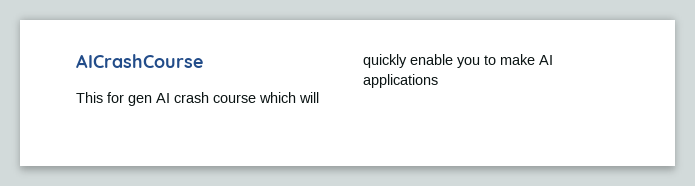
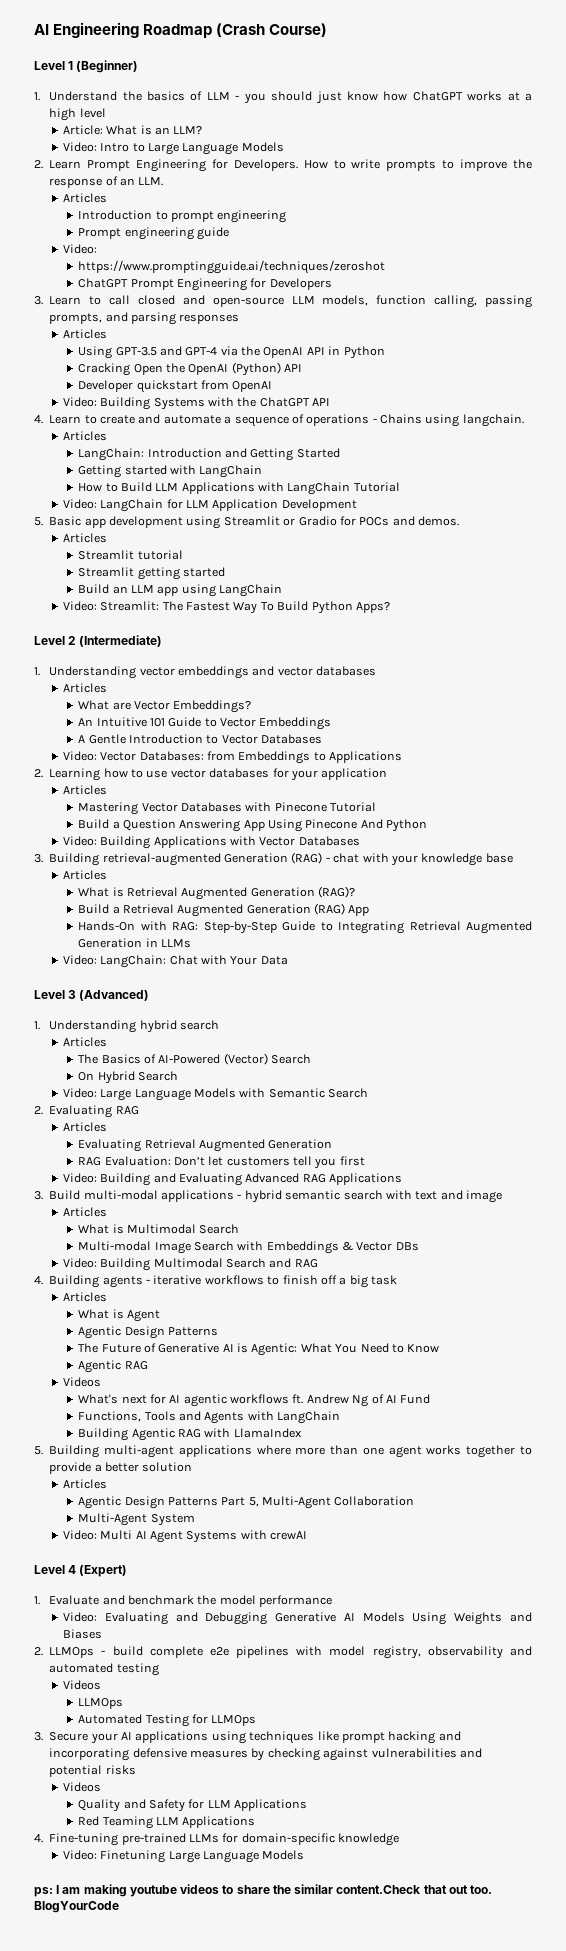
[76,54,203,68] [76,92,319,106] [363,54,553,68] [363,74,438,88] AICrashCourse // This for gen AI crash course which will quickly enable you to make AI applications -> [34,22,328,38] [34,60,139,73] [34,91,533,104] [49,108,106,121] [62,125,203,135] [62,142,284,155] [34,159,532,172] [49,176,164,188] [62,193,107,203] [78,210,287,223] [78,227,229,240] [62,244,97,254] [78,260,386,274] [78,278,332,291] [34,295,532,308] [49,312,240,325] [62,329,107,339] [78,346,385,359] [78,362,303,376] [78,380,273,393] [62,397,331,410] [34,414,524,427] [62,431,107,441] [78,448,340,461] [78,465,263,478] [78,482,400,495] [62,499,357,512] [34,516,459,529] [62,533,107,543] [78,550,183,560] [78,567,225,580] [78,584,283,597] [62,601,390,614] [34,635,163,647] [34,666,377,679] [62,683,107,693] [78,700,252,713] [78,717,332,730] [78,734,323,744] [62,751,403,764] [34,768,388,781] [62,785,107,795] [78,802,377,815] [78,819,428,832] [62,836,360,849] [34,852,513,866] [62,870,107,880] [78,886,356,900] [78,903,370,917] [78,921,532,934] [78,938,191,948] [62,955,288,968] [34,990,150,1001] [34,1020,219,1033] [62,1037,107,1047] [78,1053,312,1065] [78,1071,178,1084] [62,1088,369,1101] [34,1105,139,1118] [62,1122,107,1132] [78,1139,333,1152] [78,1156,365,1169] [62,1173,403,1186] [34,1190,502,1203] [62,1207,107,1217] [78,1224,240,1234] [78,1241,419,1254] [62,1258,318,1271] [34,1275,397,1288] [62,1292,107,1302] [78,1309,160,1322] [78,1326,218,1339] [78,1343,440,1356] [78,1360,148,1373] [62,1377,101,1387] [78,1394,431,1407] [78,1411,341,1424] [78,1428,302,1441] [34,1445,532,1458] [49,1462,193,1474] [62,1479,107,1489] [78,1496,415,1509] [78,1513,195,1526] [62,1530,308,1543] [34,1565,128,1577] [34,1595,333,1607] [62,1612,532,1625] [62,1629,102,1639] [34,1646,532,1659] [49,1663,159,1676] [62,1680,101,1690] [78,1698,124,1709] [78,1714,257,1727] [34,1731,461,1744] [49,1748,482,1761] [49,1765,136,1777] [62,1782,101,1792] [78,1799,308,1812] [78,1816,256,1829] [34,1833,400,1846] [62,1850,305,1863] [34,1884,493,1897] [34,1901,119,1913] AI Engineering Roadmap (Crash Course) // Level 1 (Beginner) // 1. Understand the basics of LLM - you should just know how ChatGPT works at a high level // Article: What is an LLM? // Video: Intro to Large Language Models // 2. Learn Prompt Engineering for Developers. How to write prompts to improve the response of an LLM. // Articles // Introduction to prompt engineering // Prompt engineering guide // Video: // https://www.promptingguide.ai/techniques/zeroshot // ChatGPT Prompt Engineering for Developers // 3. Learn to call closed and open-source LLM models, function calling, passing prompts, and parsing responses // Articles // Using GPT-3.5 and GPT-4 via the OpenAI API in Python // Cracking Open the OpenAI (Python) API // Developer quickstart from OpenAI // Video: Building Systems with the ChatGPT API // 4. Learn to create and automate a sequence of operations - Chains using langchain. // Articles // LangChain: Introduction and Getting Started // Getting started with LangChain // How to Build LLM Applications with LangChain Tutorial // Video: LangChain for LLM Application Development // 5. Basic app development using Streamlit or Gradio for POCs and demos. // Articles // Streamlit tutorial // Streamlit getting started // Build an LLM app using LangChain // Video: Streamlit: The Fastest Way To Build Python Apps? // Level 2 (Intermediate) // 1. Understanding vector embeddings and vector databases // Articles // What are Vector Embeddings? // An Intuitive 101 Guide to Vector Embeddings // A Gentle Introduction to Vector Databases // Video: Vector Databases: from Embeddings to Applications // 2. Learning how to use vector databases for your application // Articles // Mastering Vector Databases with Pinecone Tutorial // Build a Question Answering App Using Pinecone And Python // Video: Building Applications with Vector Databases // 3. Building retrieval-augmented Generation (RAG) - chat with your knowledge base // Articles // What is Retrieval Augmented Generation (RAG)? // Build a Retrieval Augmented Generation (RAG) App // Hands-On with RAG: Step-by-Step Guide to Integrating Retrieval Augmented Generation in LLMs // Video: LangChain: Chat with Your Data // Level 3 (Advanced) // 1. Understanding hybrid search // Articles // The Basics of AI-Powered (Vector) Search // On Hybrid Search // Video: Large Language Models with Semantic Search // 2. Evaluating RAG // Articles // Evaluating Retrieval Augmented Generation // RAG Evaluation: Don’t let customers tell you first // Video: Building and Evaluating Advanced RAG Applications // 3. Build multi-modal applications - hybrid semantic search with text and image // Articles // What is Multimodal Search // Multi-modal Image Search with Embeddings & Vector DBs // Video: Building Multimodal Search and RAG // 4. Building agents - iterative workflows to finish off a big task // Articles // What is Agent // Agentic Design Patterns // The Future of Generative AI is Agentic: What You Need to Know // Agentic RAG // Videos // What's next for AI agentic workflows ft. Andrew Ng of AI Fund // Functions, Tools and Agents with LangChain // Building Agentic RAG with LlamaIndex // 5. Building multi-agent applications where more than one agent works together to provide a better solution // Articles // Agentic Design Patterns Part 5, Multi-Agent Collaboration // Multi-Agent System // Video: Multi AI Agent Systems with crewAI // Level 4 (Expert) // 1. Evaluate and benchmark the model performance // Video: Evaluating and Debugging Generative AI Models Using Weights and Biases // 2. LLMOps - build complete e2e pipelines with model registry, observability and automated testing // Videos // LLMOps // Automated Testing for LLMOps // 3. Secure your AI applications using techniques like prompt hacking and incorporating defensive measures by checking against vulnerabilities and potential risks // Videos // Quality and Safety for LLM Applications // Red Teaming LLM Applications // 4. Fine-tuning pre-trained LLMs for domain-specific knowledge // Video: Finetuning Large Language Models // ps: I am making youtube videos to share the similar content.Check that out too. BlogYourCode

